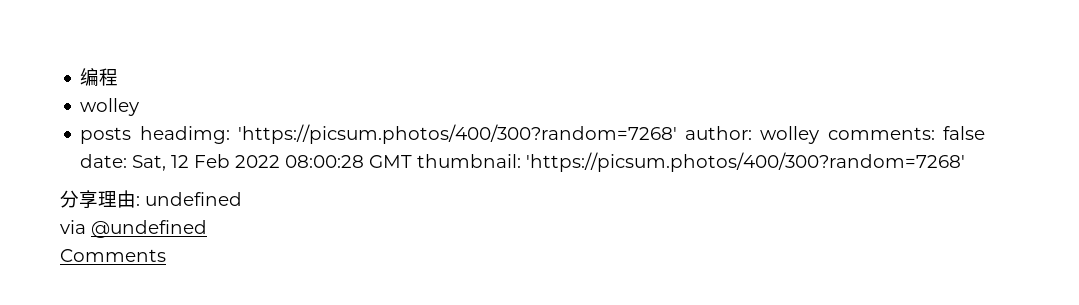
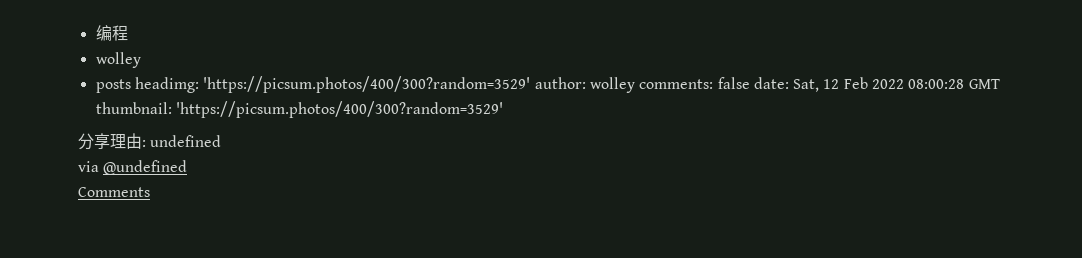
[237,124,677,144] 'https://picsum.photos/400/300?random=7268' -> [203,76,531,93] 'https://picsum.photos/400/300?random=3529'
[526,152,966,172] 'https://picsum.photos/400/300?random=7268' -> [175,101,503,118] 'https://picsum.photos/400/300?random=3529'

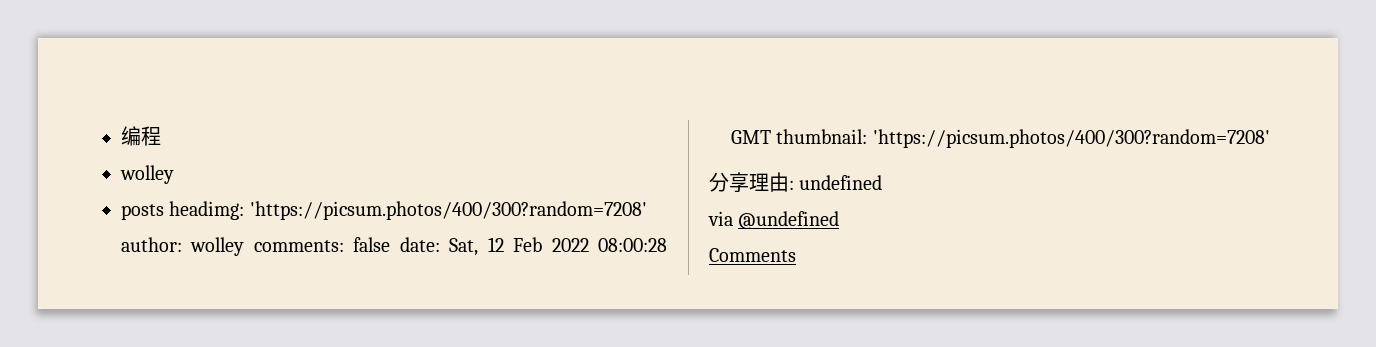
[203,76,531,93] 'https://picsum.photos/400/300?random=3529' -> [249,201,647,220] 'https://picsum.photos/400/300?random=7208'
[175,101,503,118] 'https://picsum.photos/400/300?random=3529' -> [872,129,1270,148] 'https://picsum.photos/400/300?random=7208'

